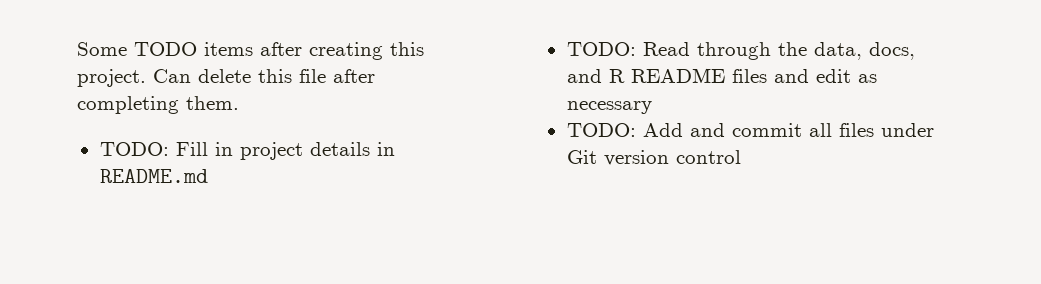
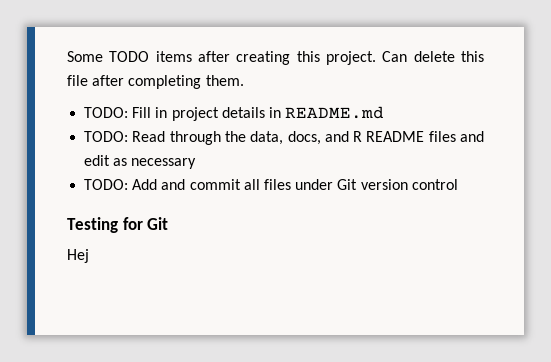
(741, 157) none -> [67,217,169,233] [67,249,89,263] // Testing for Git // Hej

